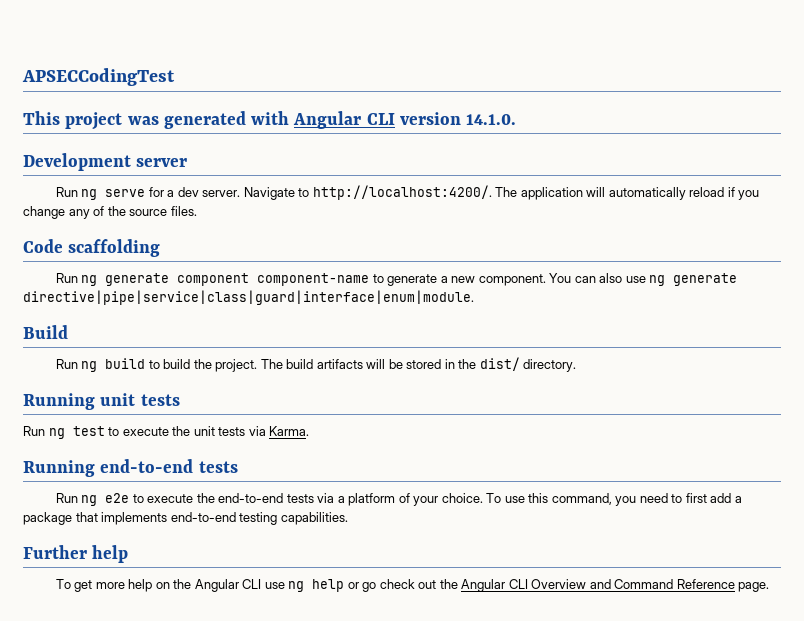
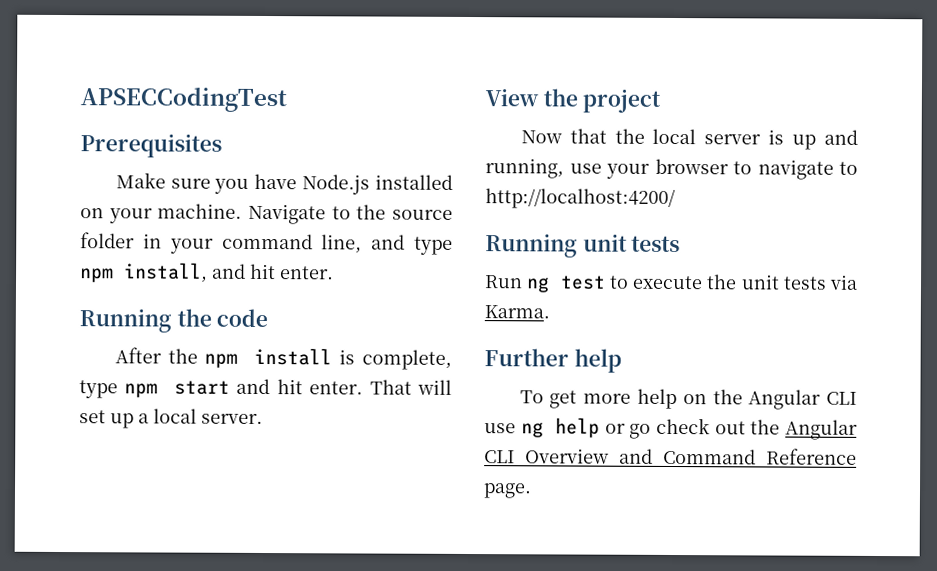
[23,111,517,130] [23,153,188,171] [55,185,760,200] [23,206,197,219] [23,239,161,257] [55,273,738,286] [23,290,474,305] [23,325,68,339] [55,357,577,372] This project was generated with Angular CLI version 14.1.0. // Development server // Run ng serve for a dev server. Navigate to http://localhost:4200/. The application will automatically reload if you change any of the source files. // Code scaffolding // Run ng generate component component-name to generate a new component. You can also use ng generate directive|pipe|service|class|guard|interface|enum|module. // Build // Run ng build to build the project. The build artifacts will be stored in the dist/ directory. -> [80,133,222,158] [115,172,453,195] [80,203,453,225] [80,232,453,255] [80,262,334,283] [79,308,269,333] [114,347,452,370] [79,378,452,399] [79,408,263,429] [485,88,662,113] [520,128,858,150] [485,158,858,180] [485,188,676,210] Prerequisites // Make sure you have Node.js installed on your machine. Navigate to the source folder in your command line, and type npm install, and hit enter. // Running the code // After the npm install is complete, type npm start and hit enter. That will set up a local server. // View the project // Now that the local server is up and running, use your browser to navigate to http://localhost:4200/
[23,459,238,477] [55,493,742,506] [23,512,348,525] // Running end-to-end tests // Run ng e2e to execute the end-to-end tests via a platform of your choice. To use this command, you need to first add a package that implements end-to-end testing capabilities. -> (550, 312) none

